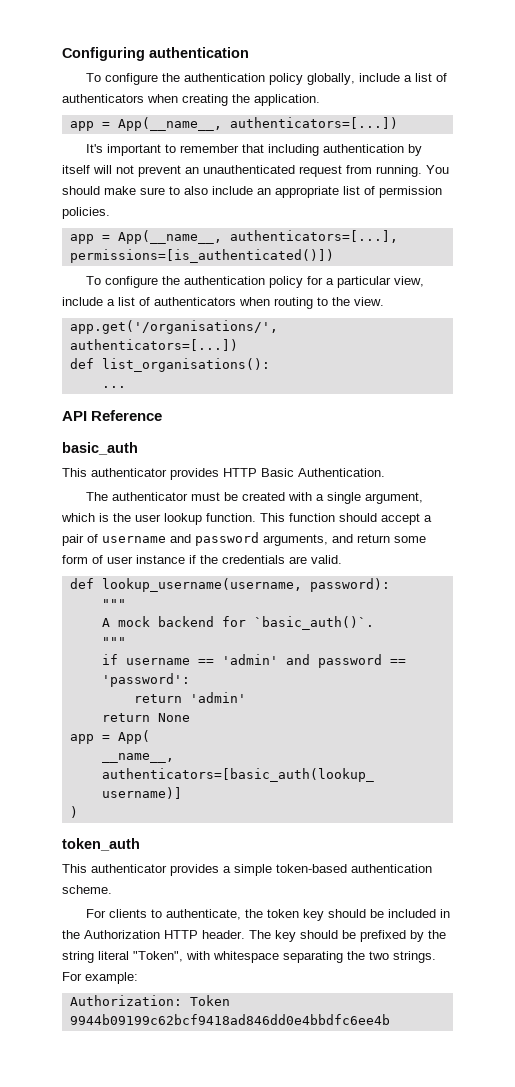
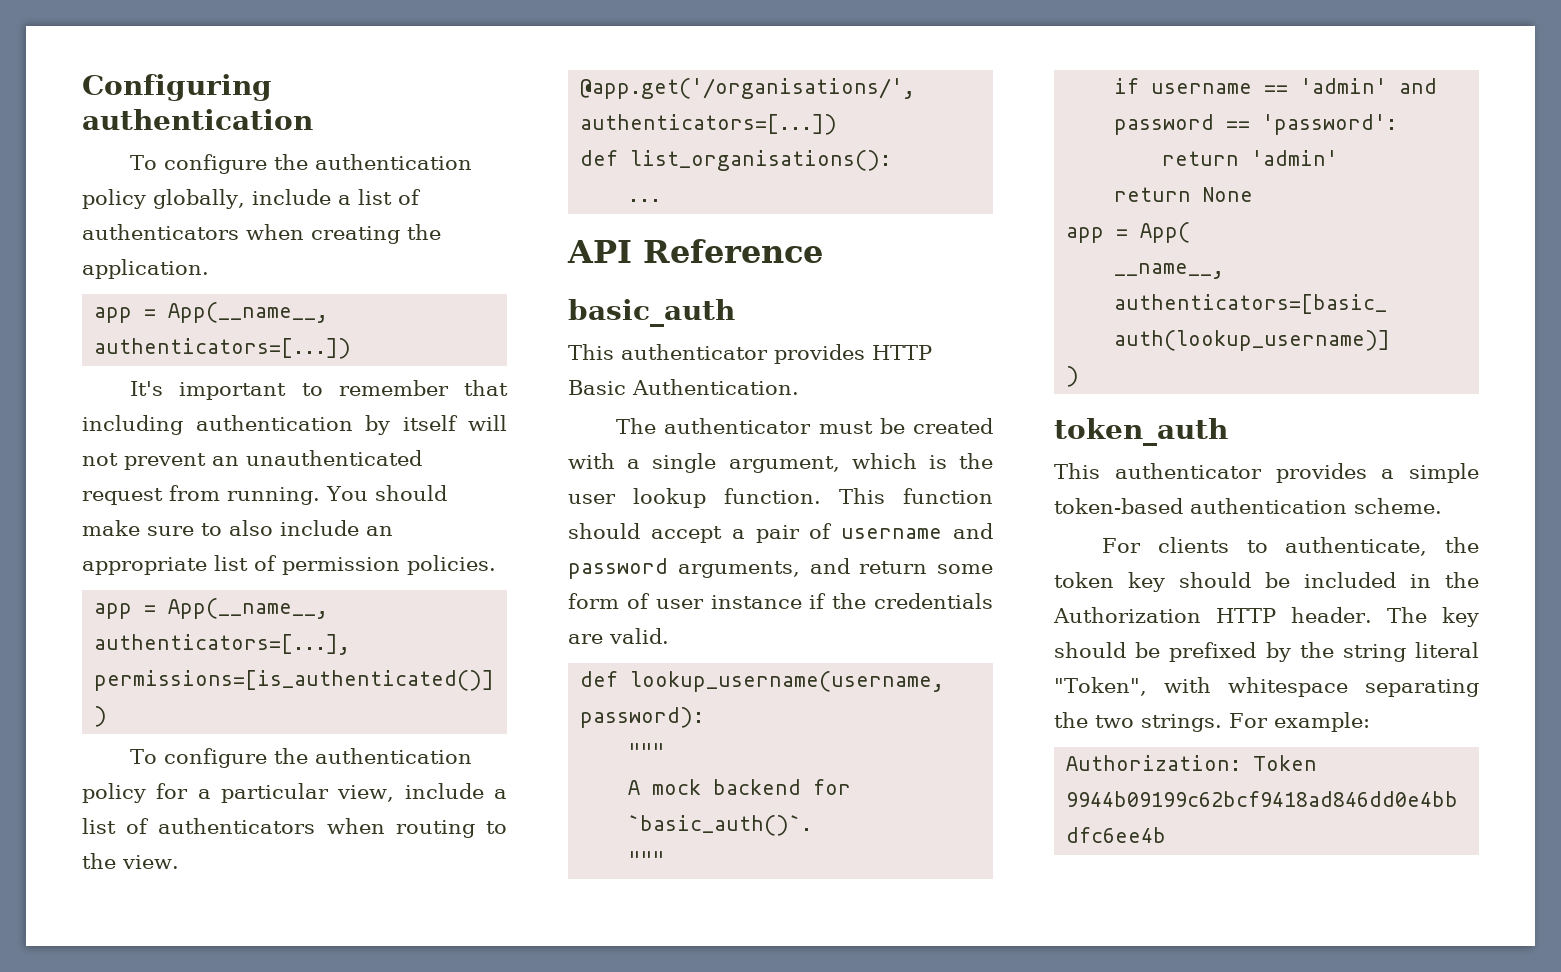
[69,320,278,334] app.get('/organisations/', -> [580,78,916,99] @app.get('/organisations/',

